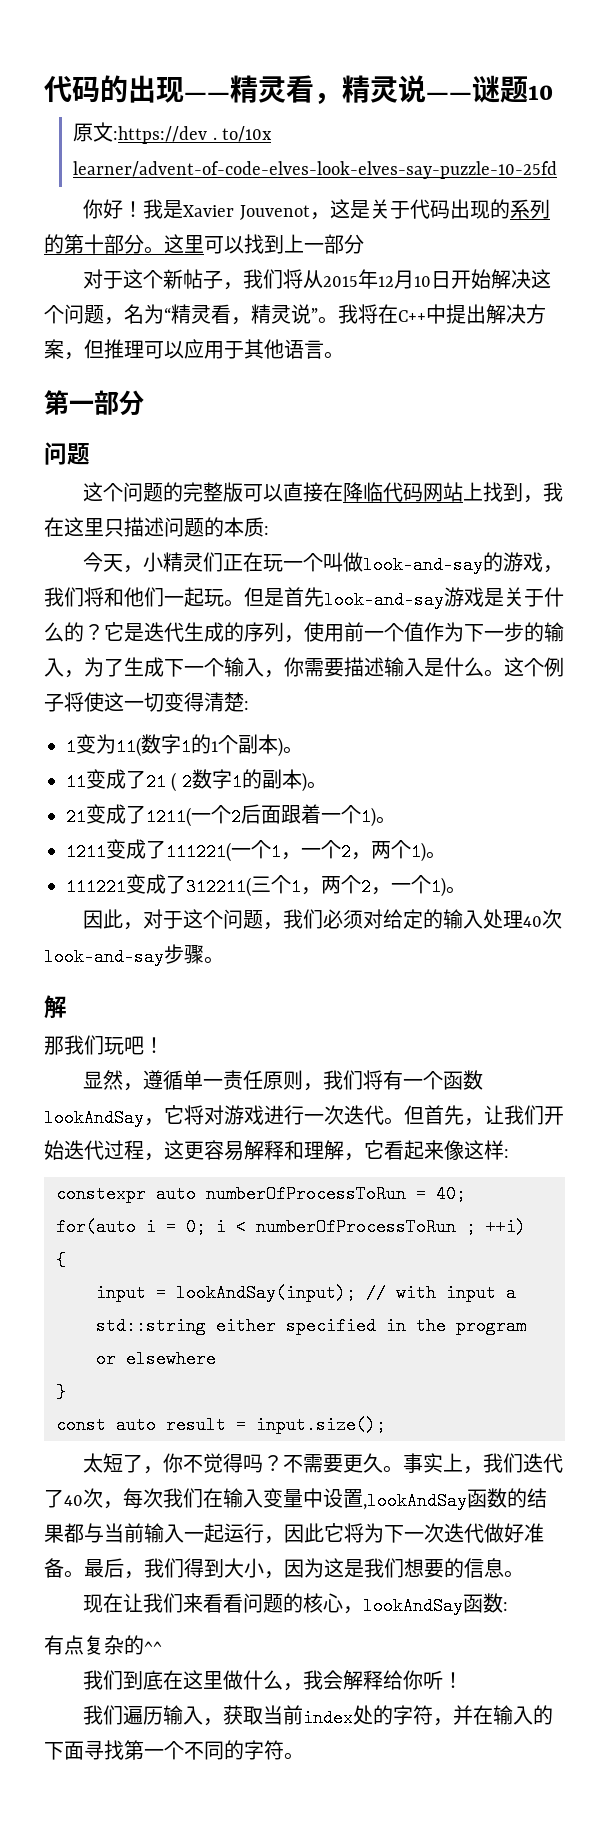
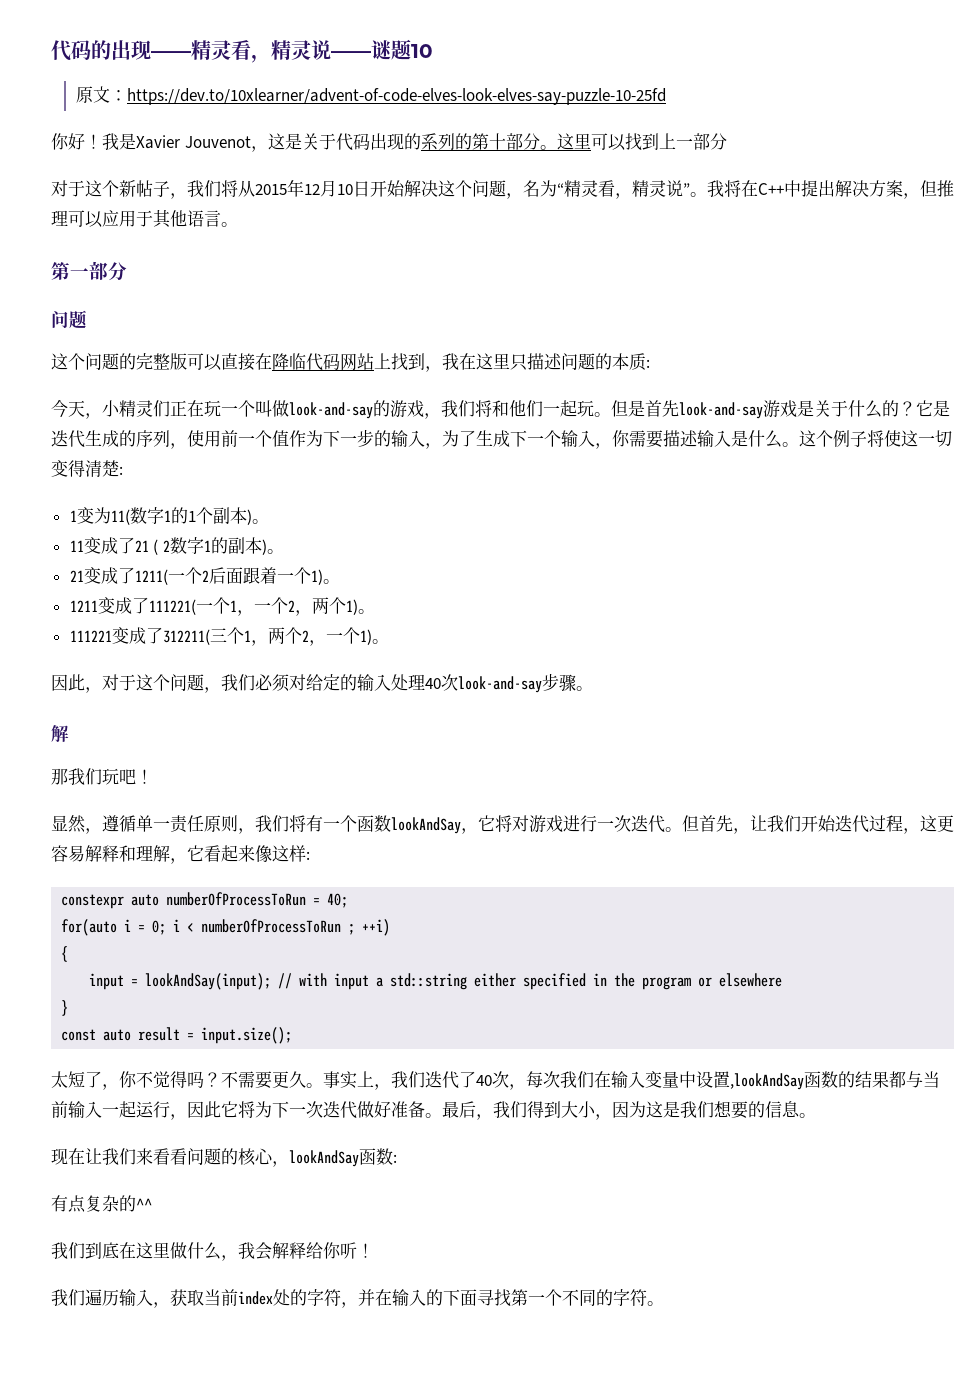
[113,126,273,144] [73,161,558,179] :https://dev . to/10x learner/advent-of-code-elves-look-elves-say-puzzle-10-25fd -> [109,88,666,105] ：https://dev.to/10xlearner/advent-of-code-elves-look-elves-say-puzzle-10-25fd

